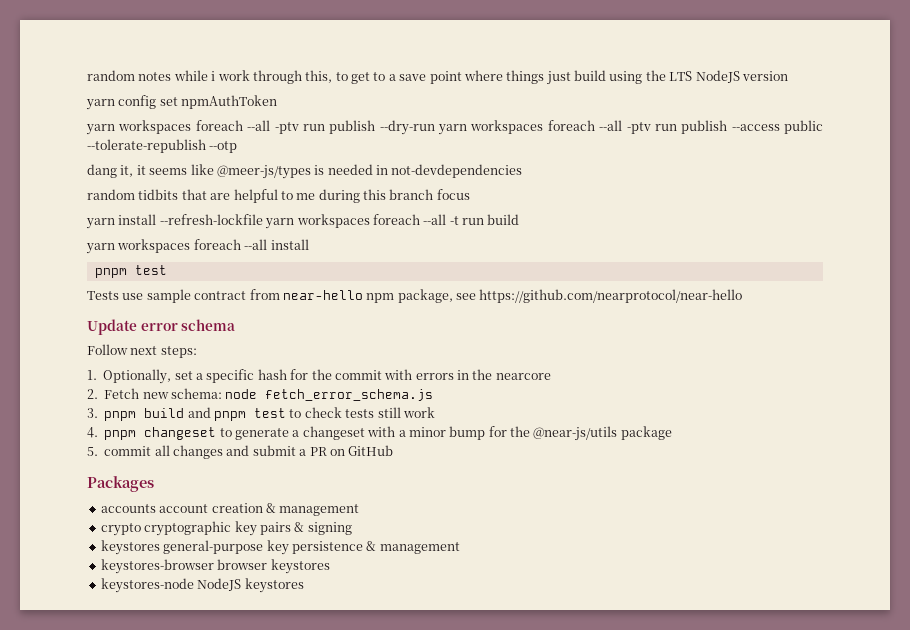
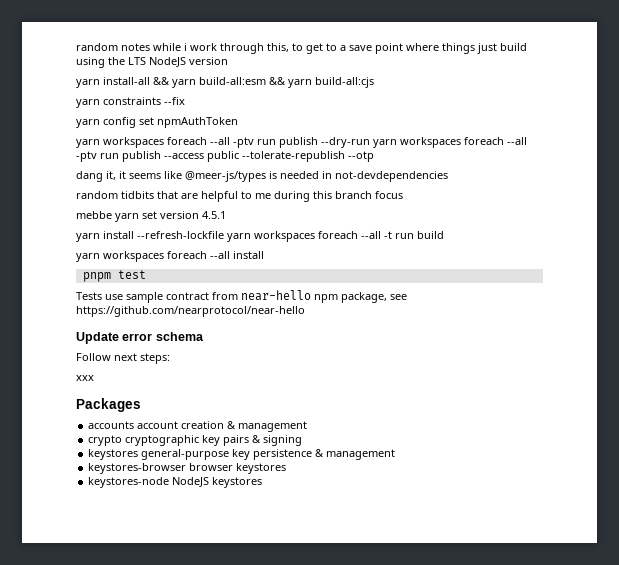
(788, 76) none -> [76,77,374,88] [76,97,185,108] // yarn install-all && yarn build-all:esm && yarn build-all:cjs // yarn constraints --fix
(470, 194) none -> [76,211,226,222] // mebbe yarn set version 4.5.1
[87,369,551,384] [87,388,434,401] [87,407,435,421] [87,426,672,441] [87,445,394,459] 1. Optionally, set a specific hash for the commit with errors in the nearcore // 2. Fetch new schema: node fetch_error_schema.js // 3. pnpm build and pnpm test to check tests still work // 4. pnpm changeset to generate a changeset with a minor bump for the @near-js/utils package // 5. commit all changes and submit a PR on GitHub -> [76,375,94,381] xxx

